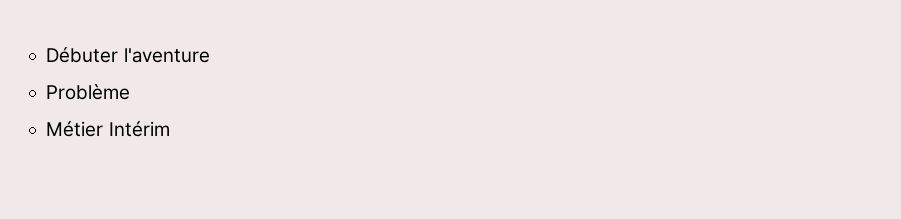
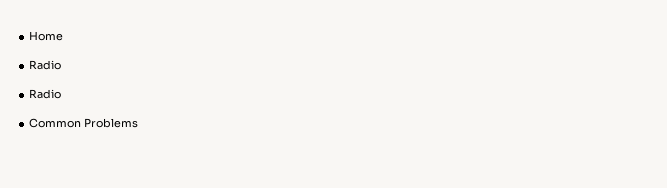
[46,47,210,63] [46,84,131,100] [46,121,170,137] Débuter l'aventure // Problème // Métier Intérim -> [29,31,64,41] [29,60,62,70] [29,89,62,99] [29,118,139,128] Home // Radio // Radio // Common Problems

